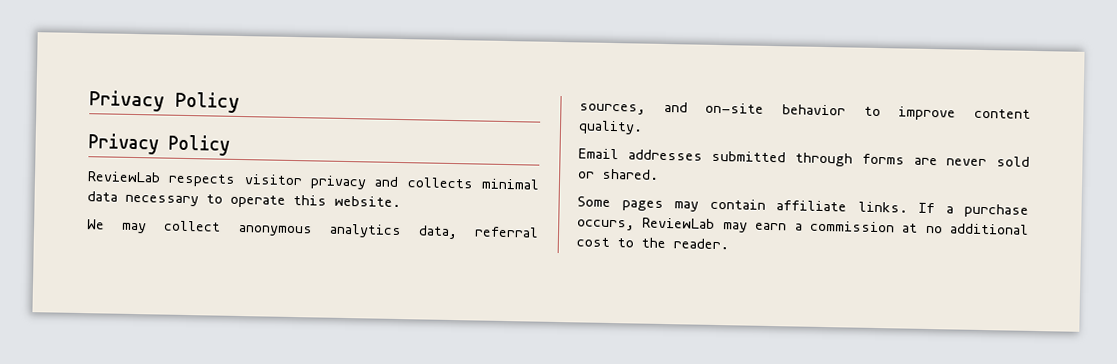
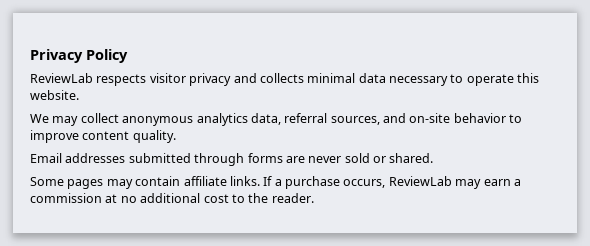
[89,90,240,113] [88,133,230,156] Privacy Policy // Privacy Policy -> [30,49,128,63] Privacy Policy

